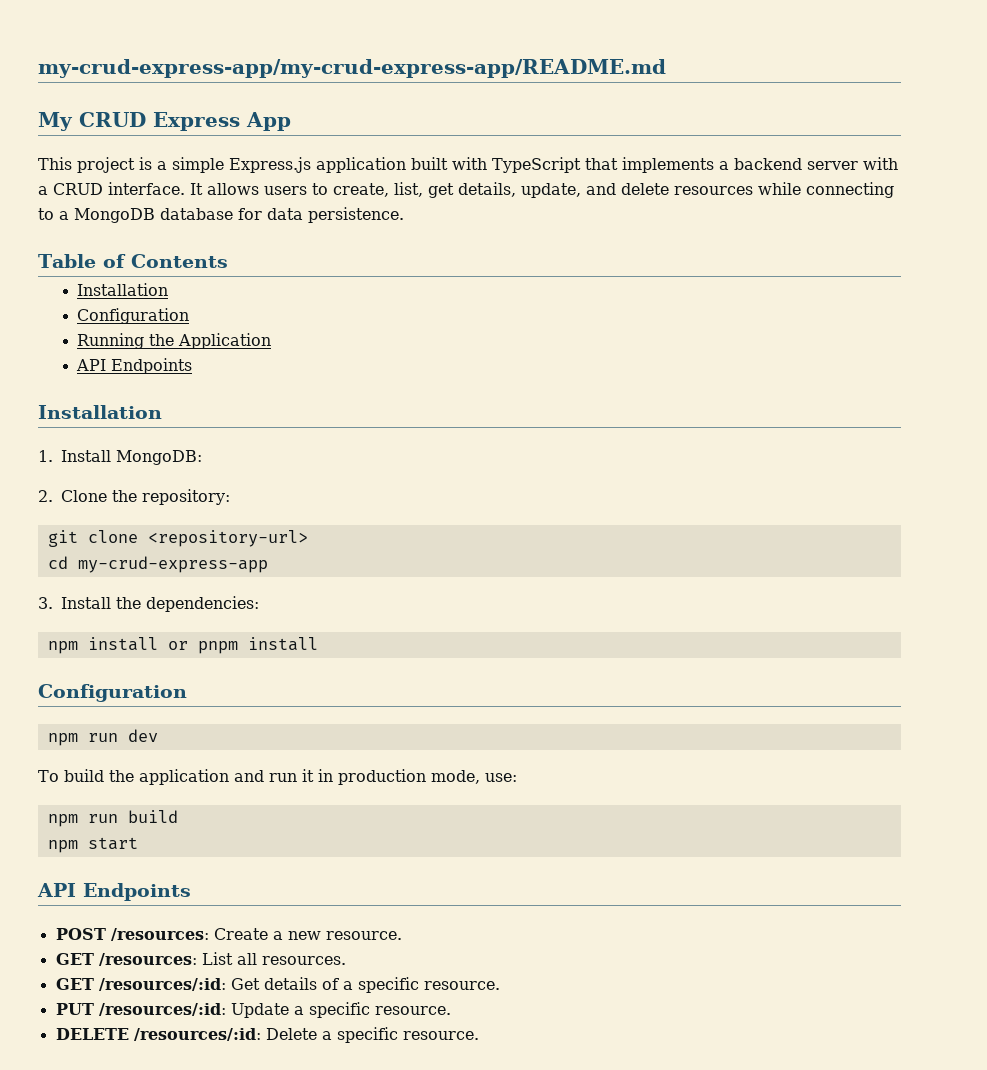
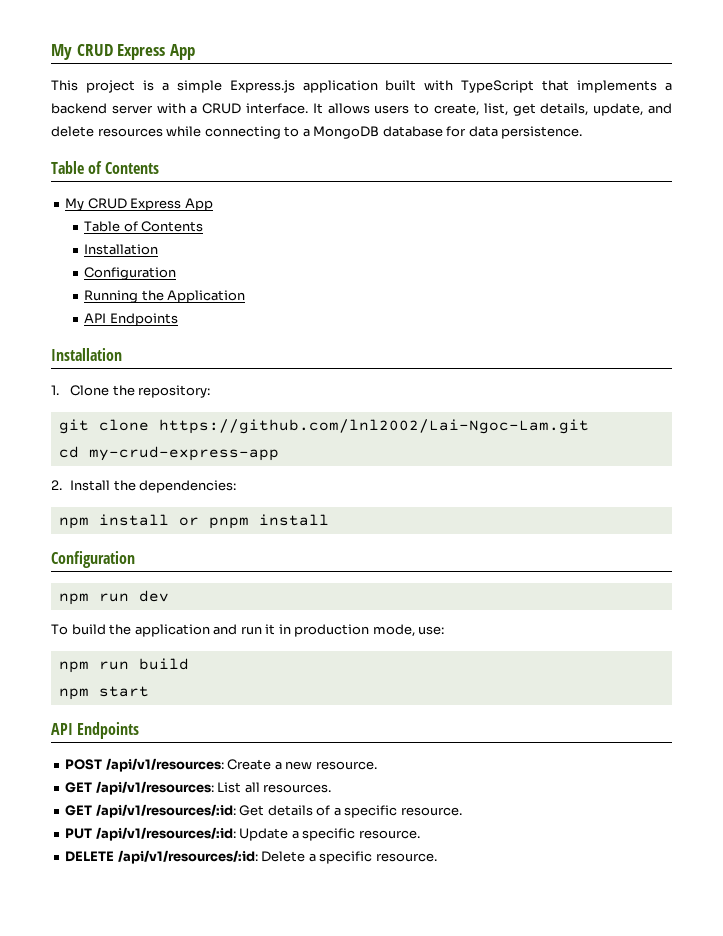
[38,59,666,78] my-crud-express-app/my-crud-express-app/README.md // -> (51, 52) none
(228, 261) none -> [65,198,213,211] [84,221,204,232] // My CRUD Express App // Table of Contents
[61,450,202,465] [38,490,53,502] Install MongoDB: // 2. -> (59, 390) none
[147,530,308,547] <repository-url> -> [158,419,589,434] https://github.com/lnl2002/Lai-Ngoc-Lam.git
[38,597,53,609] 3. -> [51,480,62,490] 2.
[110,928,209,941] /resources: -> [105,758,224,772] /api/v1/resources:
[98,953,197,966] /resources: -> [95,781,214,795] /api/v1/resources:
[98,978,226,991] /resources/:id: -> [95,804,236,818] /api/v1/resources/:id:
[98,1003,226,1016] /resources/:id: -> [95,827,236,841] /api/v1/resources/:id:
[133,1028,261,1041] /resources/:id: -> [117,850,258,864] /api/v1/resources/:id:

